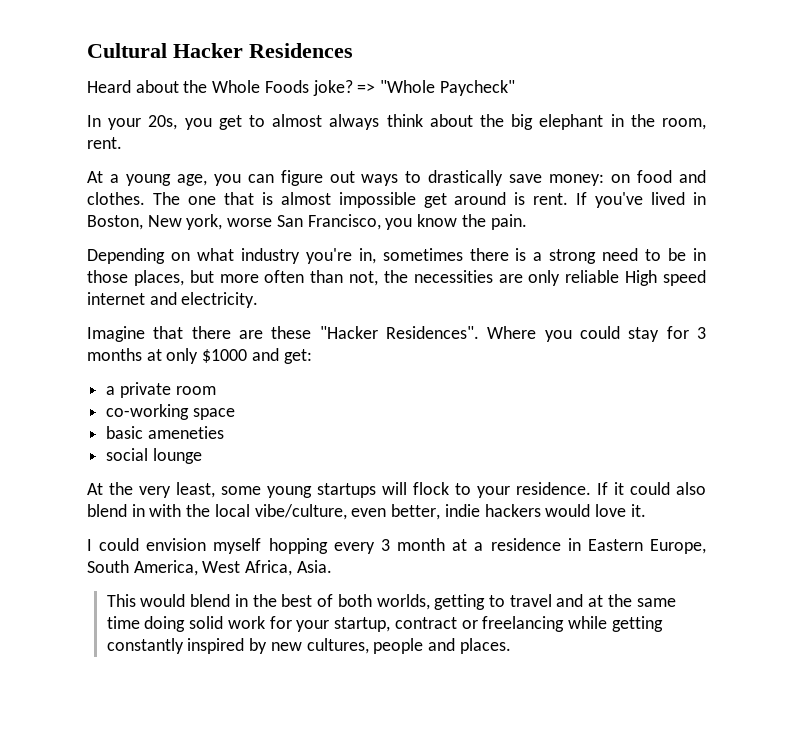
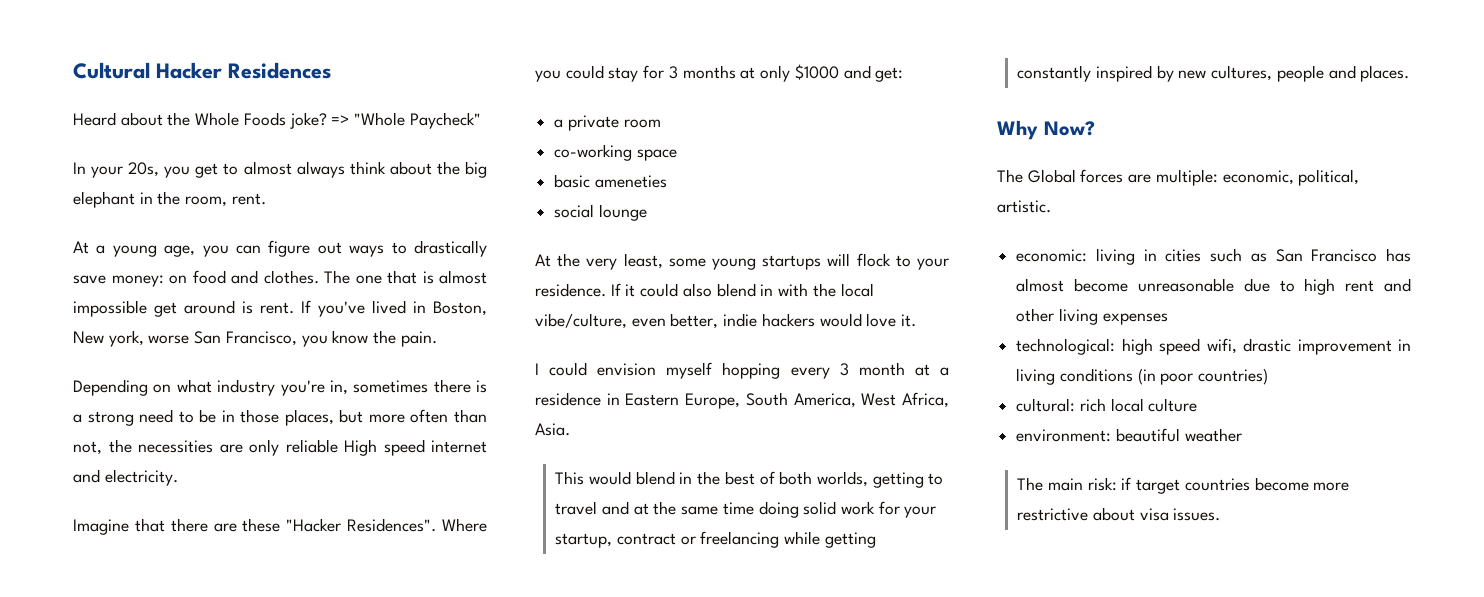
(511, 646) none -> [997,120,1095,140] [997,169,1360,186] [997,200,1051,213] [1016,248,1411,265] [1016,278,1411,295] [1016,308,1168,325] [1016,338,1411,355] [1016,368,1269,385] [1016,398,1198,412] [1016,428,1242,442] [1017,477,1350,494] [1017,507,1221,521] // Why Now? // The Global forces are multiple: economic, political, artistic. // economic: living in cities such as San Francisco has almost become unreasonable due to high rent and other living expenses // technological: high speed wifi, drastic improvement in living conditions (in poor countries) // cultural: rich local culture // environment: beautiful weather // The main risk: if target countries become more restrictive about visa issues.

